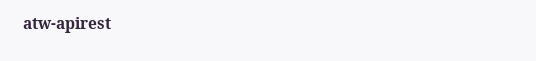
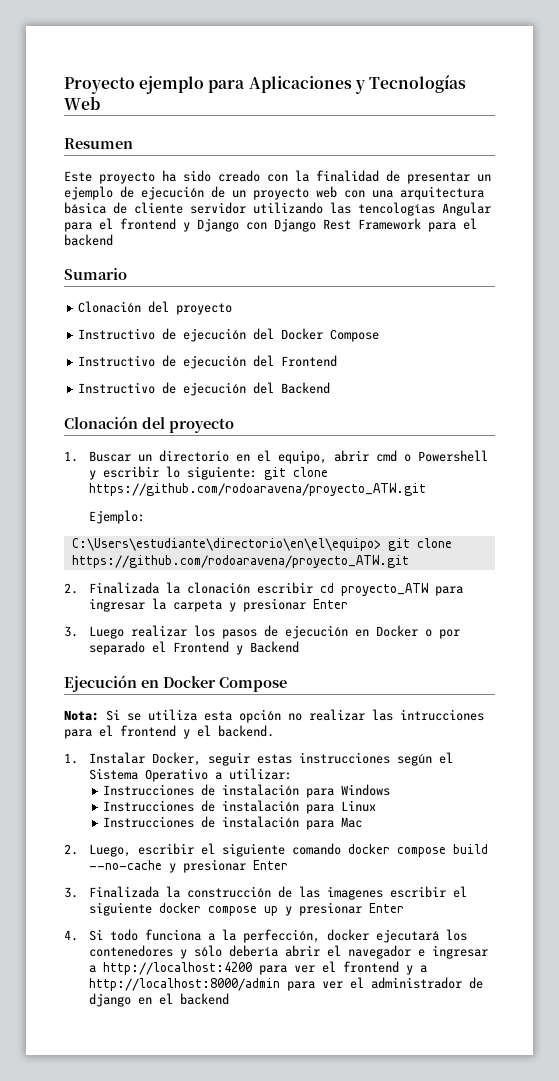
[23,17,111,33] atw-apirest -> [64,75,466,94] [64,96,100,110] [64,138,133,149] [64,170,491,184] [64,186,484,200] [64,202,491,216] [64,218,477,232] [64,234,113,246] [64,268,127,280] [78,301,233,315] [78,328,380,342] [78,355,338,369] [78,382,331,396] [64,416,234,433] [64,450,489,464] [89,466,329,480] [89,483,427,496] [89,510,146,524] [71,538,452,551] [71,555,409,568] [64,582,464,596] [89,598,349,612] [64,625,461,639] [89,641,300,655] [64,675,287,692] [64,709,484,723] [64,725,274,739] [64,752,454,766] [89,768,293,782] [103,784,391,798] [103,800,377,814] [103,816,363,830] [64,843,489,857] [89,859,289,873] [64,886,468,900] [89,902,405,916] [64,929,468,943] [89,945,489,959] [89,961,428,975] [89,977,484,991] [89,993,230,1007] Proyecto ejemplo para Aplicaciones y Tecnologías Web // Resumen // Este proyecto ha sido creado con la finalidad de presentar un ejemplo de ejecución de un proyecto web con una arquitectura básica de cliente servidor utilizando las tencologías Angular para el frontend y Django con Django Rest Framework para el backend // Sumario // Clonación del proyecto // Instructivo de ejecución del Docker Compose // Instructivo de ejecución del Frontend // Instructivo de ejecución del Backend // Clonación del proyecto // 1. Buscar un directorio en el equipo, abrir cmd o Powershell y escribir lo siguiente: git clone https://github.com/rodoaravena/proyecto_ATW.git // Ejemplo: // C:\Users\estudiante\directorio\en\el\equipo> git clone https://github.com/rodoaravena/proyecto_ATW.git // 2. Finalizada la clonación escribir cd proyecto_ATW para ingresar la carpeta y presionar Enter // 3. Luego realizar los pasos de ejecución en Docker o por separado el Frontend y Backend // Ejecución en Docker Compose // Nota: Si se utiliza esta opción no realizar las intrucciones para el frontend y el backend. // 1. Instalar Docker, seguir estas instrucciones según el Sistema Operativo a utilizar: // Instrucciones de instalación para Windows // Instrucciones de instalación para Linux // Instrucciones de instalación para Mac // 2. Luego, escribir el siguiente comando docker compose build --no-cache y presionar Enter // 3. Finalizada la construcción de las imagenes escribir el siguiente docker compose up y presionar Enter // 4. Si todo funciona a la perfección, docker ejecutará los contenedores y sólo debería abrir el navegador e ingresar a http://localhost:4200 para ver el frontend y a http://localhost:8000/admin para ver el administrador de django en el backend

